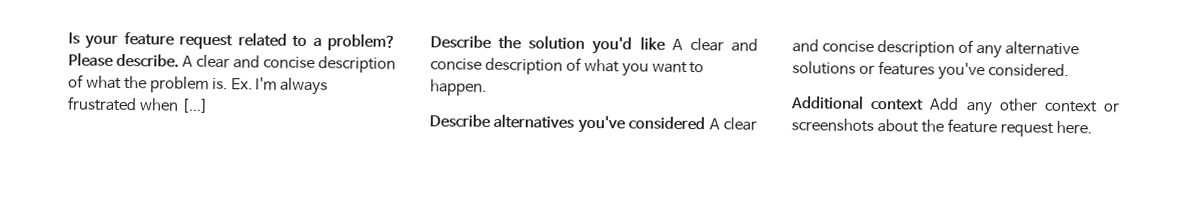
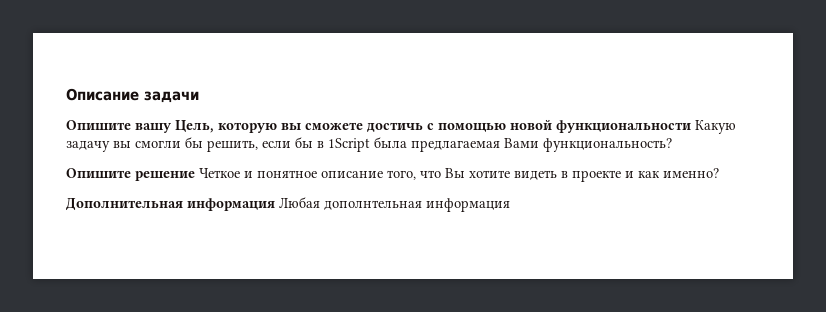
[68,31,397,51] [68,52,396,73] [68,74,329,96] [67,96,209,113] [430,35,758,55] [430,57,705,77] [430,79,487,96] [429,113,757,134] [792,39,1079,59] [792,61,1069,81] [790,95,1120,116] [791,118,1092,137] Is your feature request related to a problem? Please describe. A clear and concise description of what the problem is. Ex. I'm always frustrated when [...] // Describe the solution you'd like A clear and concise description of what you want to happen. // Describe alternatives you've considered A clear and concise description of any alternative solutions or features you've considered. // Additional context Add any other context or screenshots about the feature request here. -> [66,88,199,103] [66,119,736,134] [66,137,672,152] [66,168,719,182] [66,197,510,212] Описание задачи // Опишите вашу Цель, которую вы сможете достичь с помощью новой функциональности Какую задачу вы смогли бы решить, если бы в 1Script была предлагаемая Вами функциональность? // Опишите решение Четкое и понятное описание того, что Вы хотите видеть в проекте и как именно? // Дополнительная информация Любая дополнтельная информация

